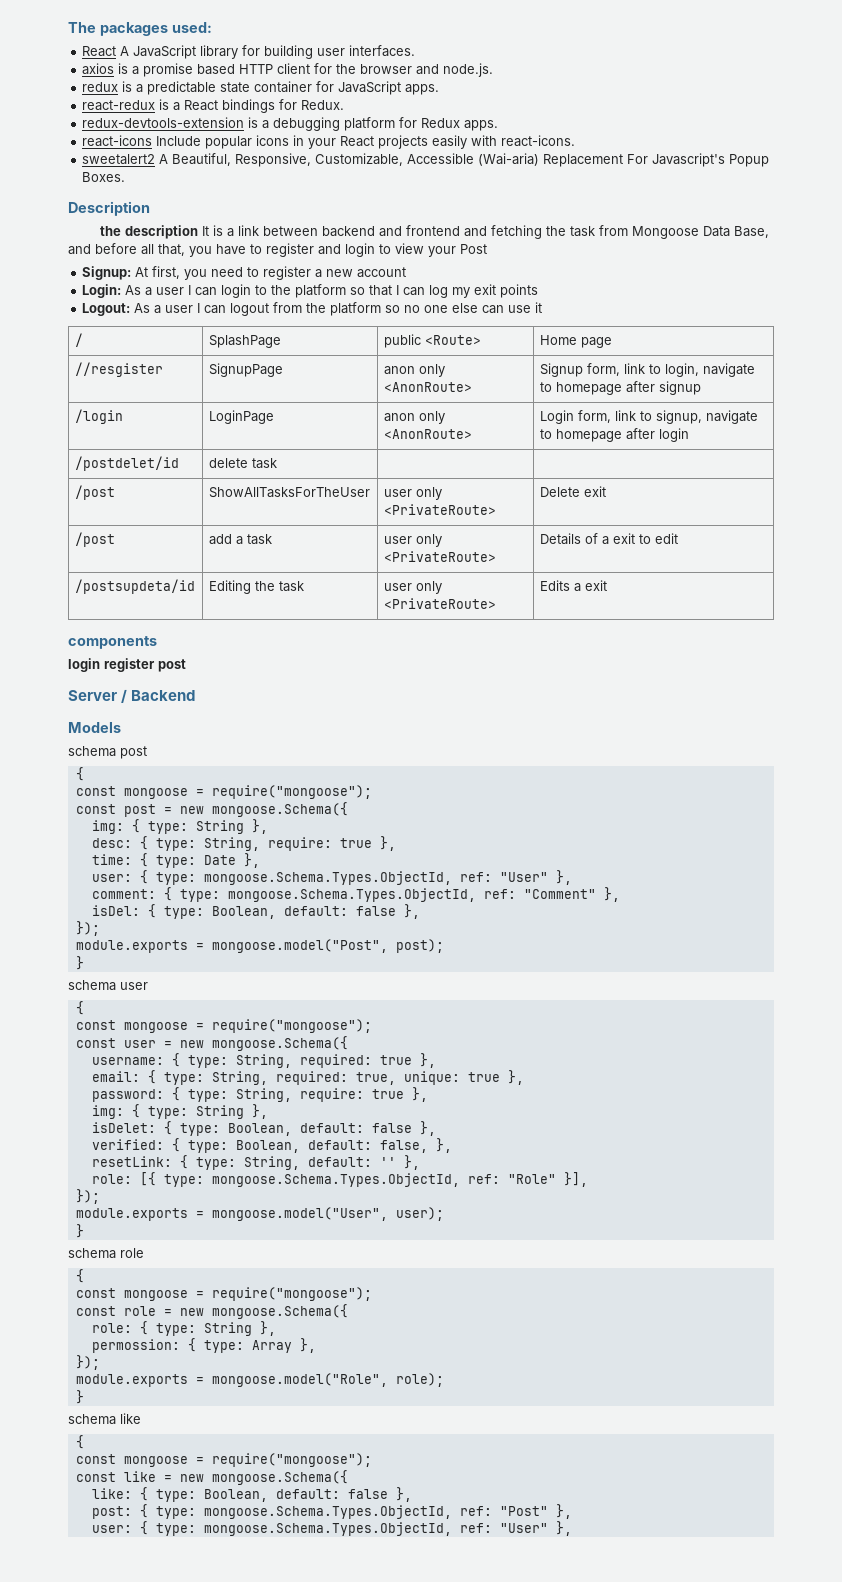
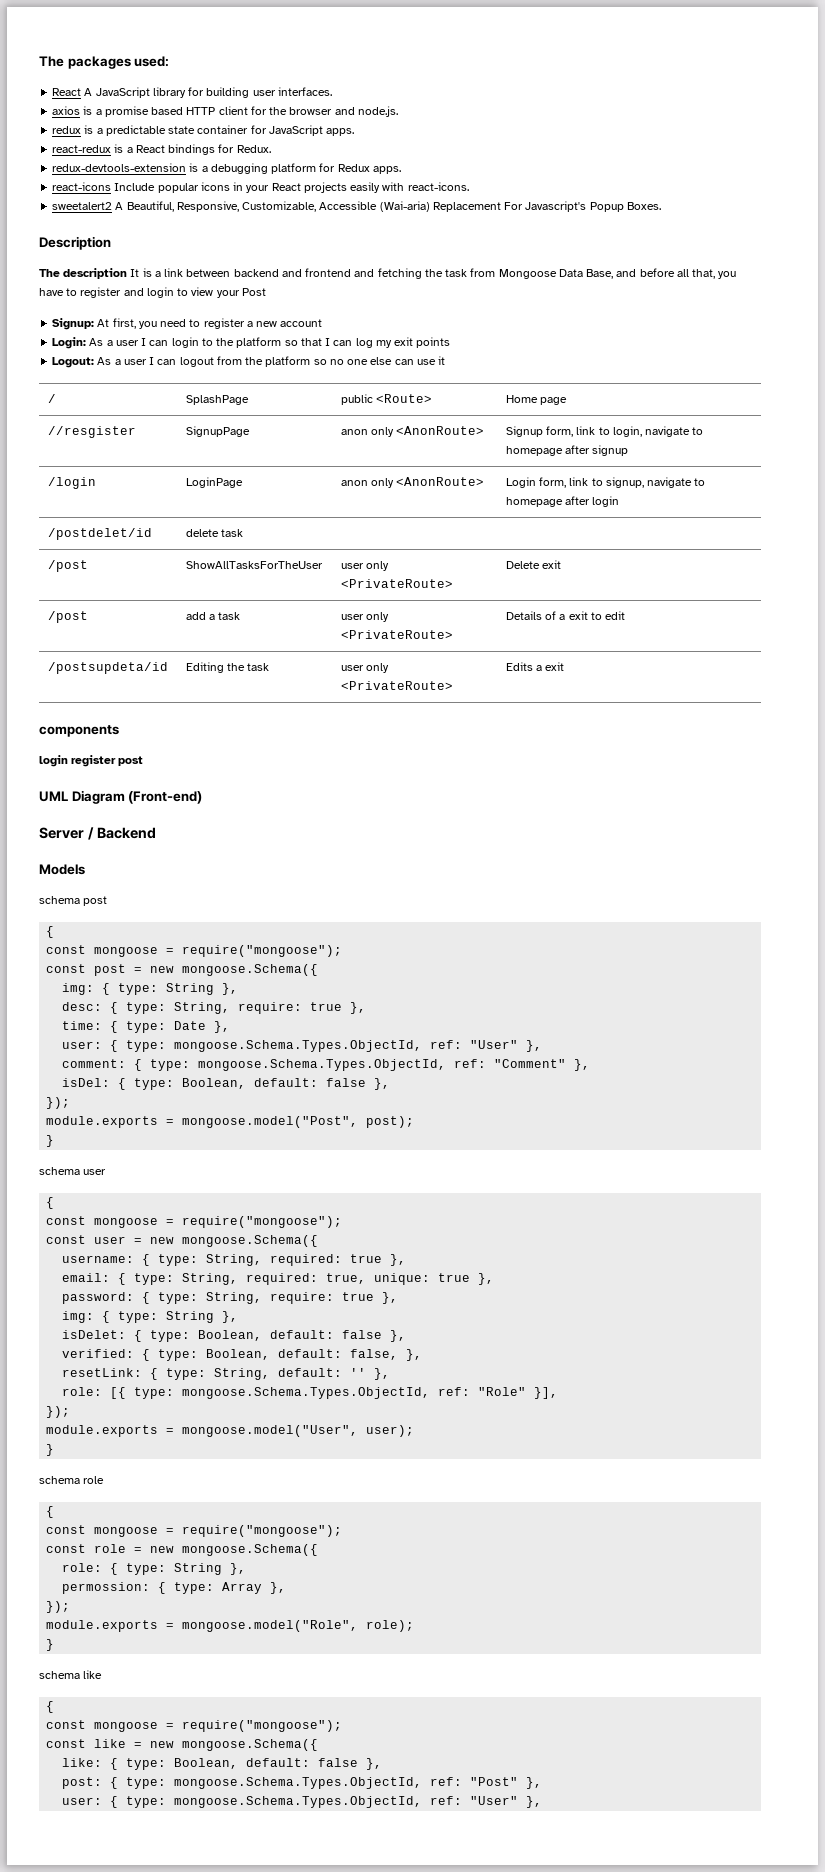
[99,226,121,236] the -> [39,269,60,277] The
(186, 665) none -> [39,790,203,804] // UML Diagram (Front-end)

